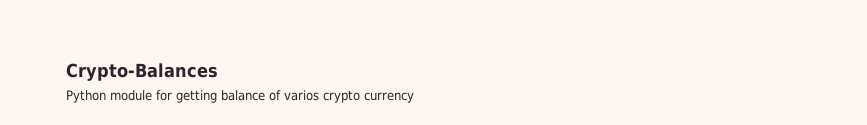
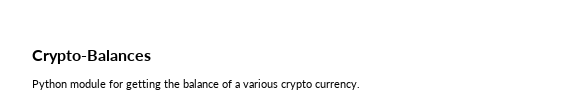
(217, 96) none -> [164,79,180,88] the
[284,90,414,103] varios crypto currency -> [235,79,360,90] a various crypto currency.

